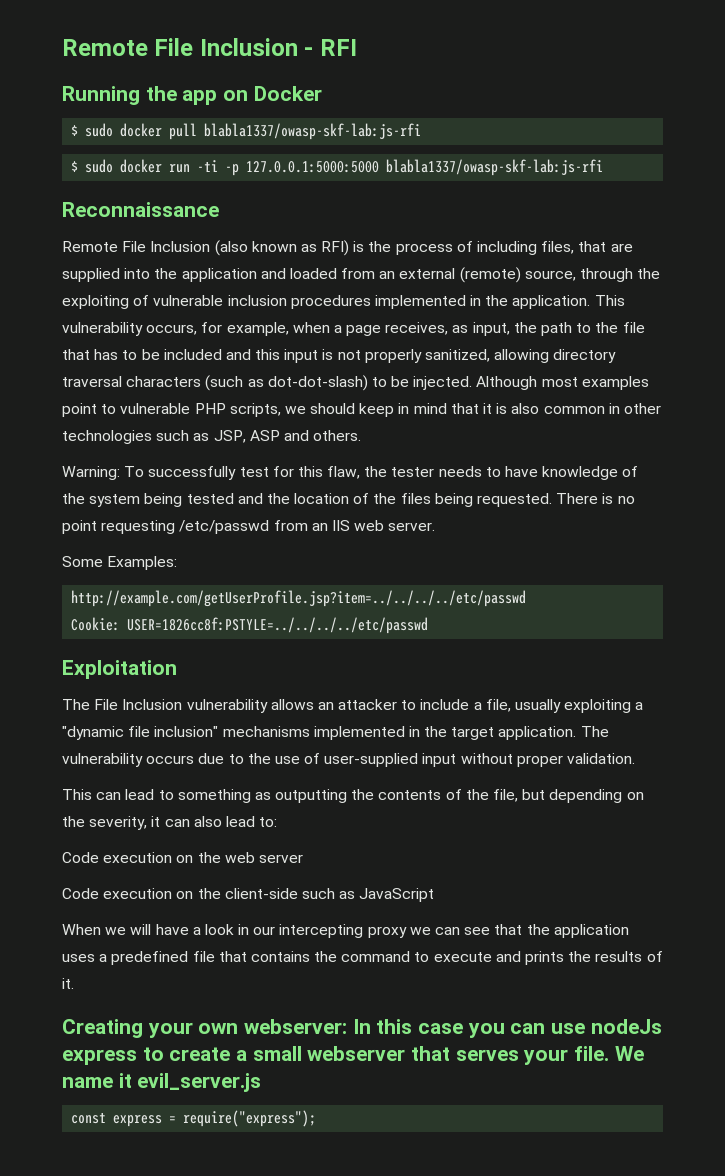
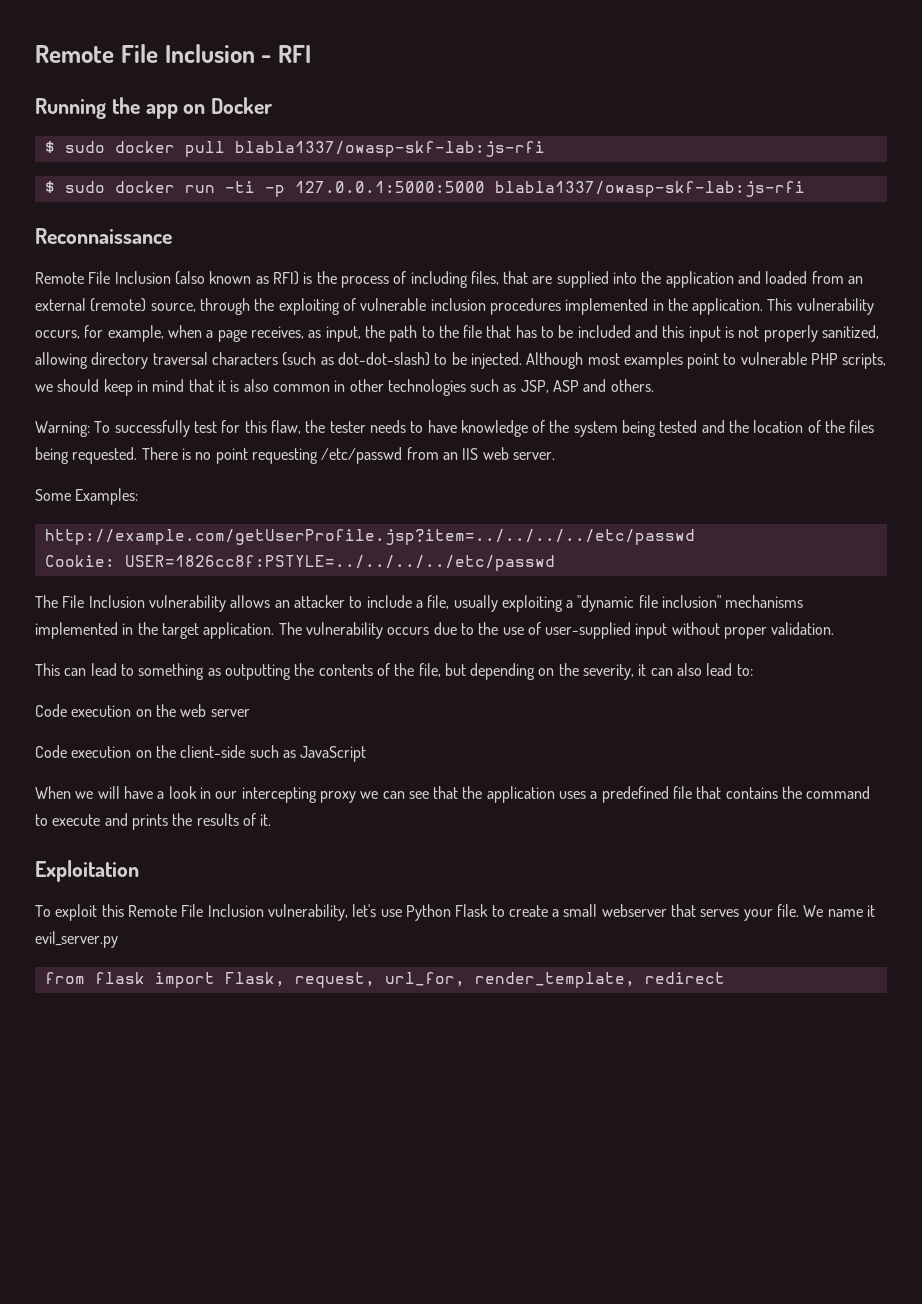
[62,660,177,679] // Exploitation -> (555, 563) none
[62,1019,662,1038] [62,1049,137,1065] Creating your own webserver: In this case you can use nodeJs express -> [35,860,139,882] [35,904,489,921] Exploitation // To exploit this Remote File Inclusion vulnerability, let's use Python Flask
[137,1073,262,1092] [71,1110,317,1127] evil_server.js // const express = require("express"); -> [35,931,118,948] [44,972,725,988] evil_server.py // from flask import Flask, request, url_for, render_template, redirect

